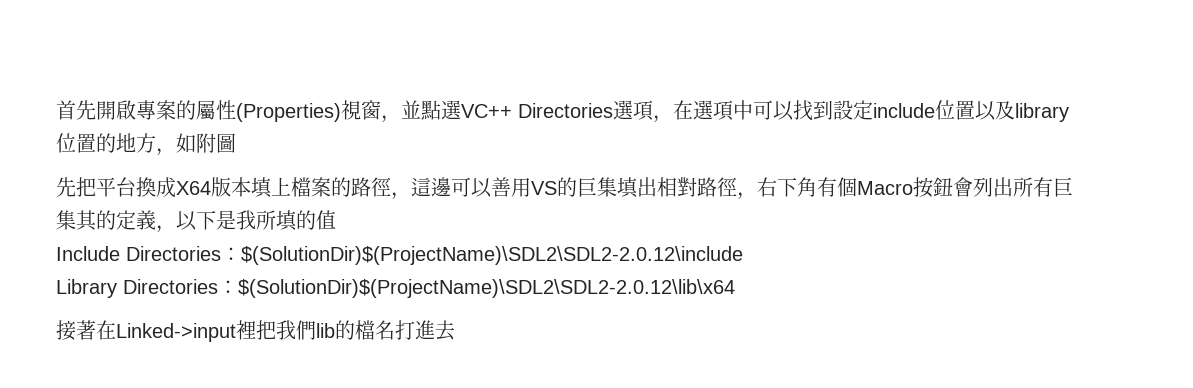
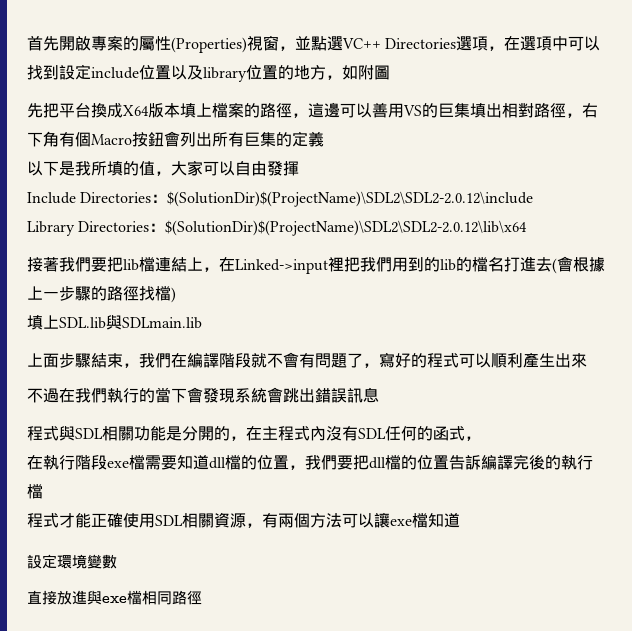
[76,210,97,231] 其 -> (276, 139) none
[156,225,176,233] ， -> (324, 139) //
(336, 220) none -> [155,160,299,176] ，大家可以自由發揮
(96, 330) none -> [59,257,219,272] 我們要把lib檔連結上，
(316, 330) none -> [392,257,440,272] 用到的
(455, 330) none -> [552,256,605,274] [27,286,176,303] [27,315,202,330] [27,352,587,368] [27,387,379,403] [27,426,481,441] [27,454,593,470] [27,484,43,499] [27,512,460,528] [27,554,117,569] [27,590,202,605] (會根據上一步驟的路徑找檔) // 填上SDL.lib與SDLmain.lib // 上面步驟結束，我們在編譯階段就不會有問題了，寫好的程式可以順利產生出來 // 不過在我們執行的當下會發現系統會跳出錯誤訊息 // 程式與SDL相關功能是分開的，在主程式內沒有SDL任何的函式， // 在執行階段exe檔需要知道dll檔的位置，我們要把dll檔的位置告訴編譯完後的執行檔 // 程式才能正確使用SDL相關資源，有兩個方法可以讓exe檔知道 // 設定環境變數 // 直接放進與exe檔相同路徑

